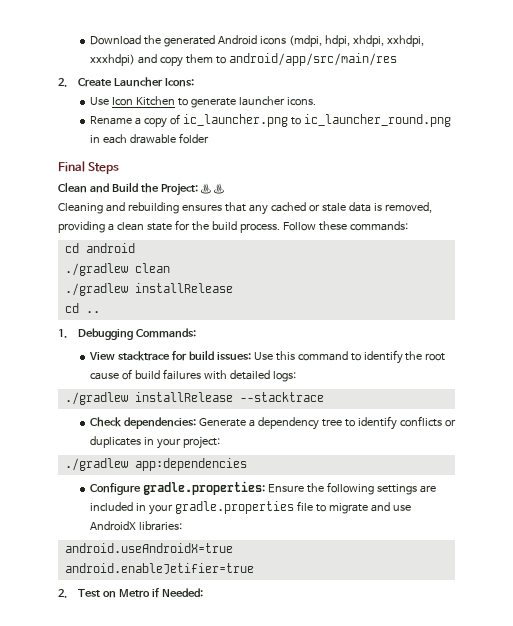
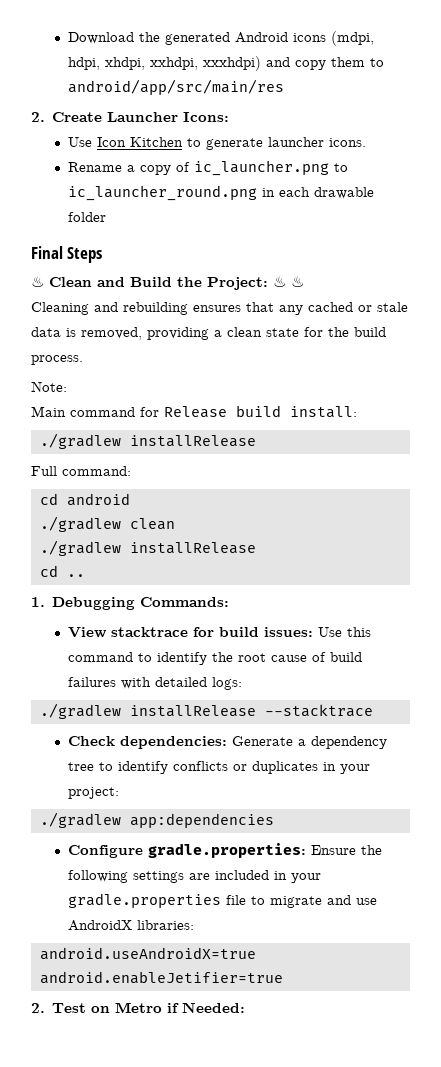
(120, 168) none -> [31,276,44,288] ♨
[282,221,408,231] Follow these commands: -> [31,381,67,392] [31,405,357,418] [39,433,256,449] [31,466,131,476] // Note: // Main command for Release build install: // ./gradlew installRelease // Full command:

